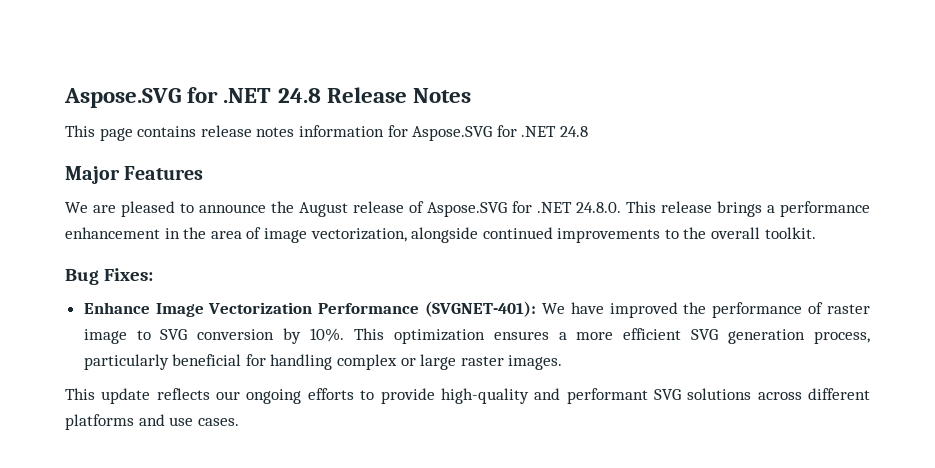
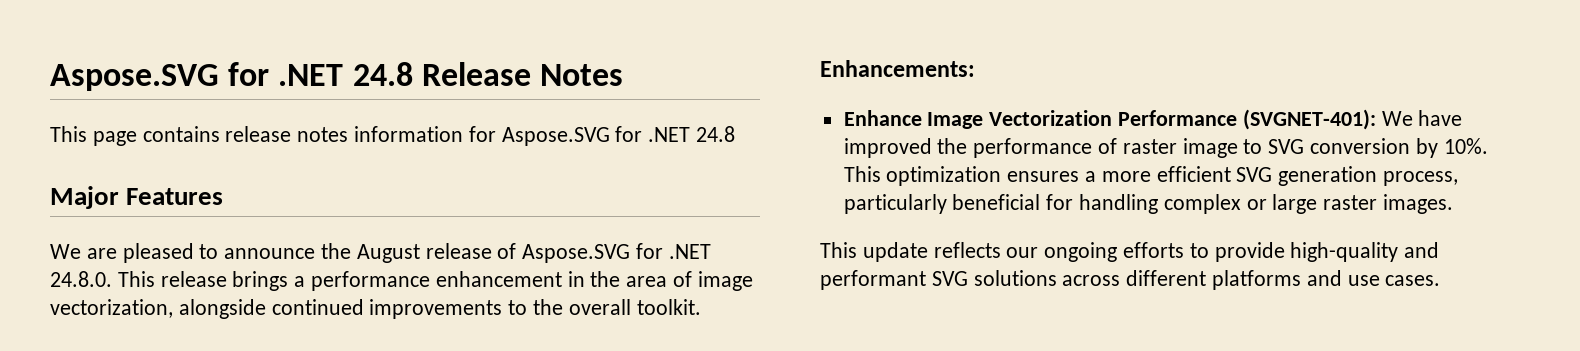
[65,268,153,285] Bug Fixes: -> [820,60,975,77] Enhancements:

